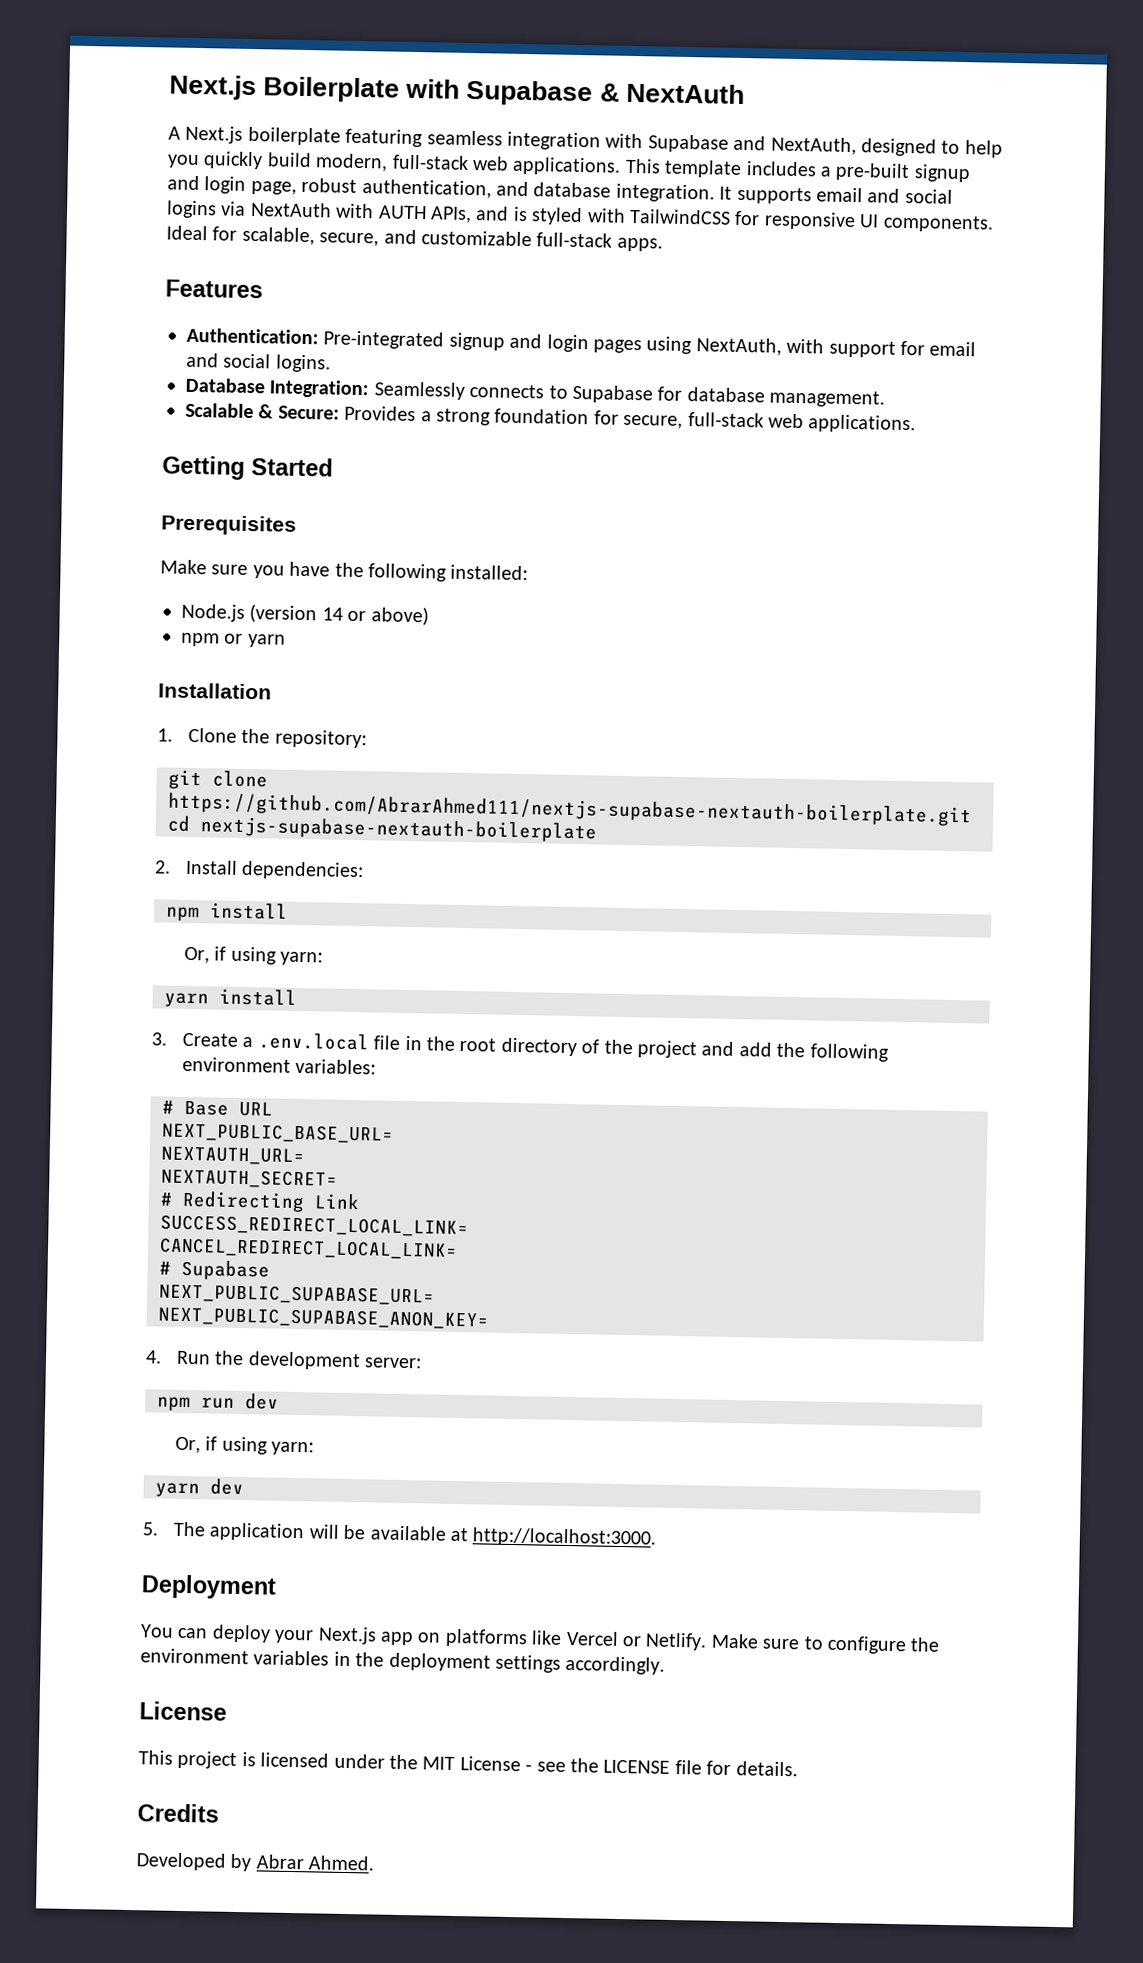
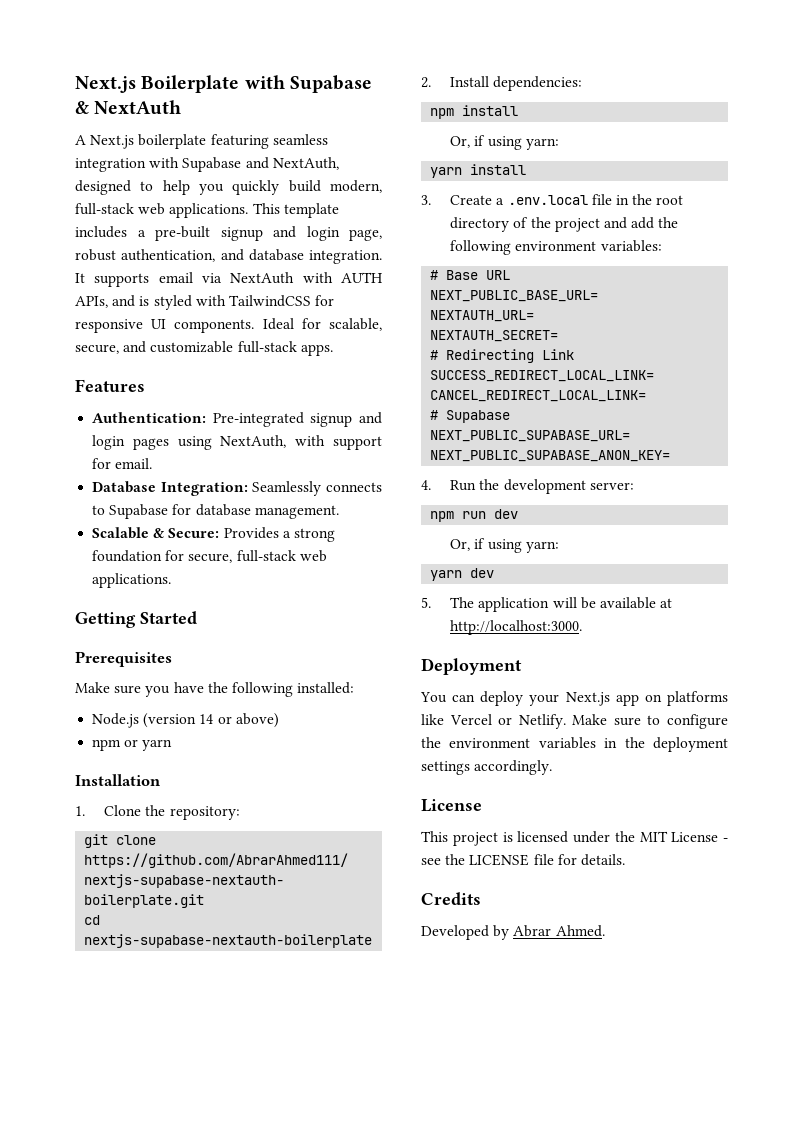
[867,188,953,204] [166,200,217,219] and social logins -> (193, 277) none
[929,341,977,357] [186,352,331,373] email and social logins. -> [115,458,153,469] email.

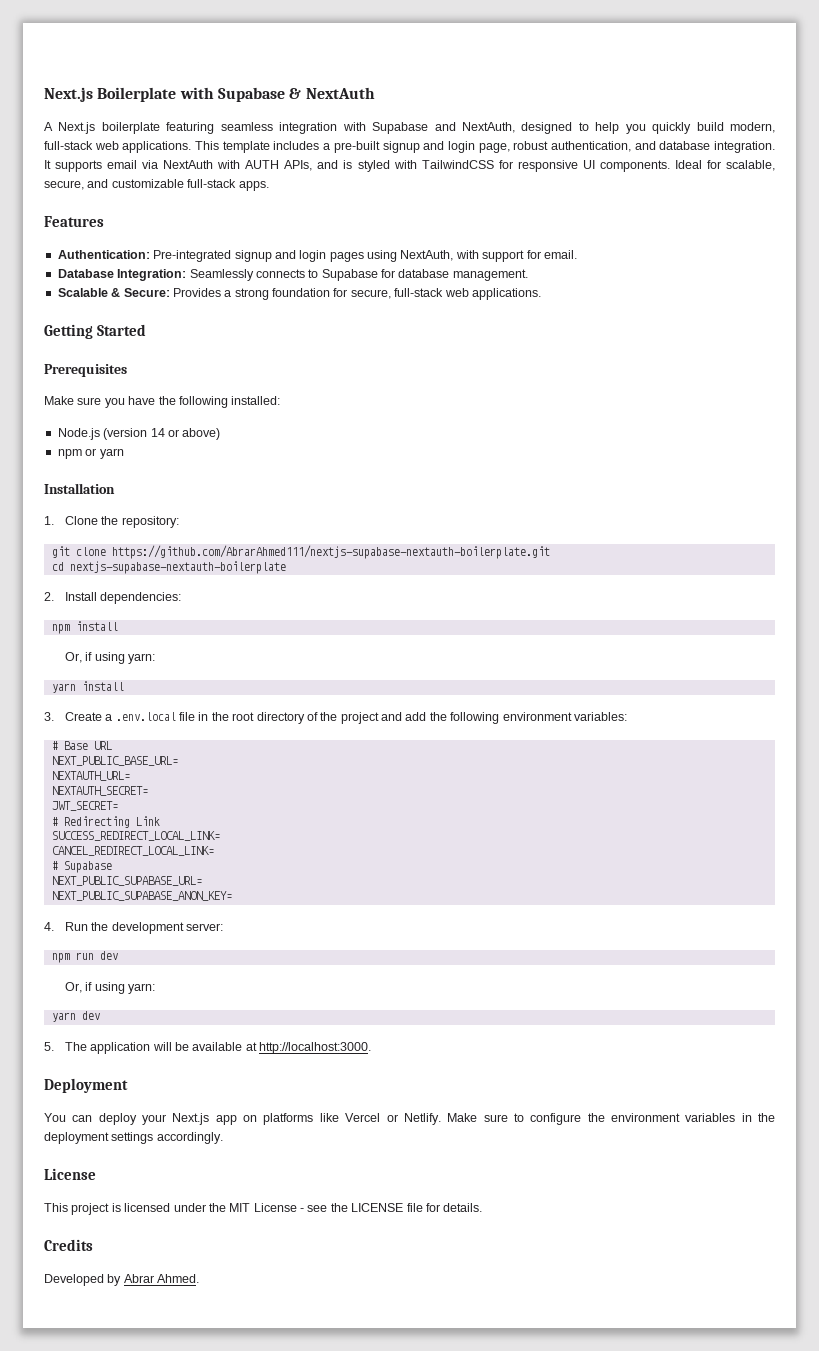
(559, 336) none -> [51,801,118,811] // JWT_SECRET=

